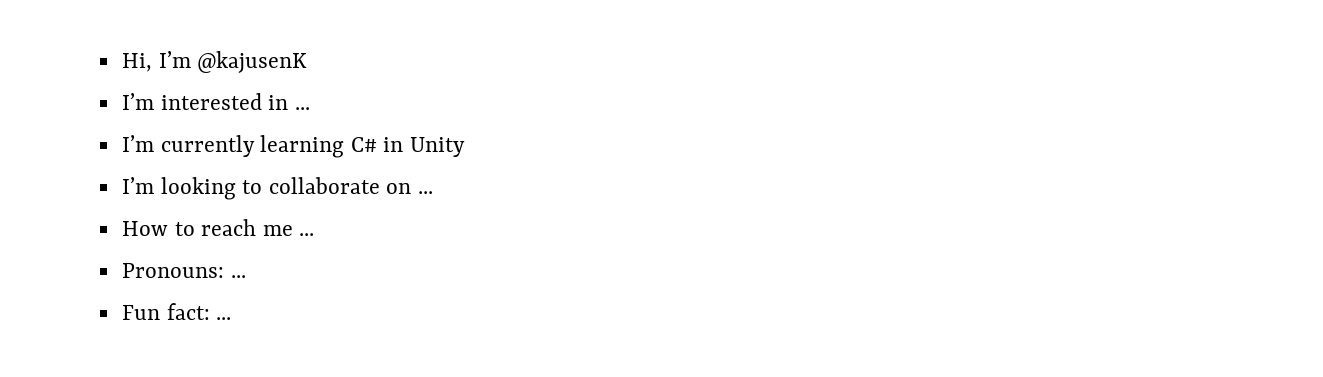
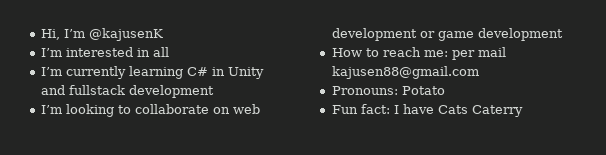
[294,107,310,110] ... -> [152,47,169,57] all
(466, 147) none -> [40,85,214,98] and fullstack development
[418,191,434,194] ... -> [232,104,260,114] [331,28,563,41] web development or game development
[262,225,315,236] me ... -> [423,47,506,60] [331,66,479,79] me: per mail kajusen88@gmail.com
[230,275,246,278] ... -> [401,86,445,95] Potato
[216,317,232,320] ... -> [393,104,523,117] I have Cats Caterry

